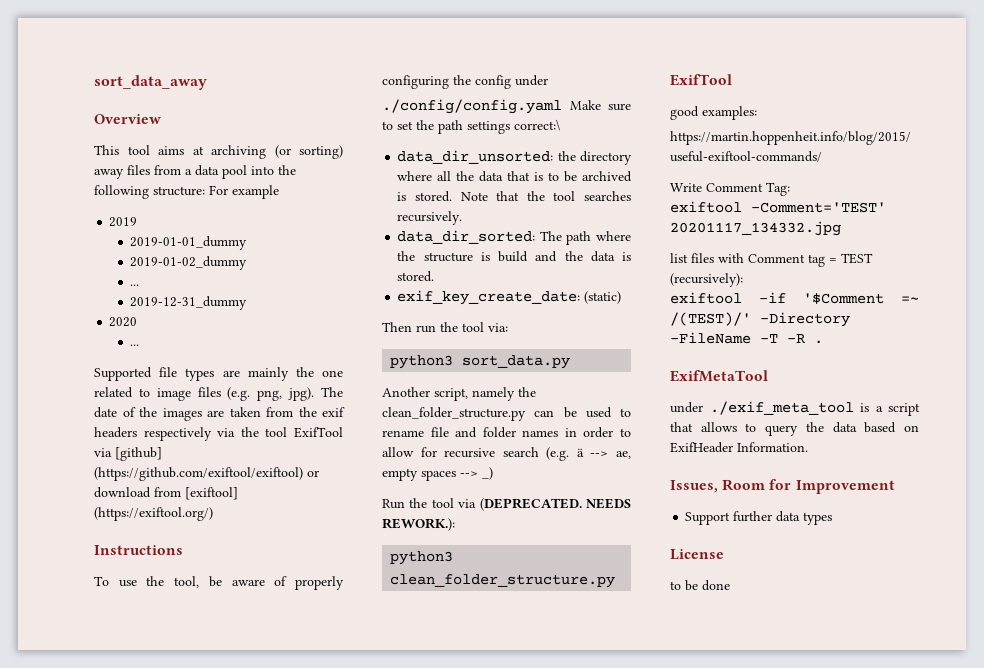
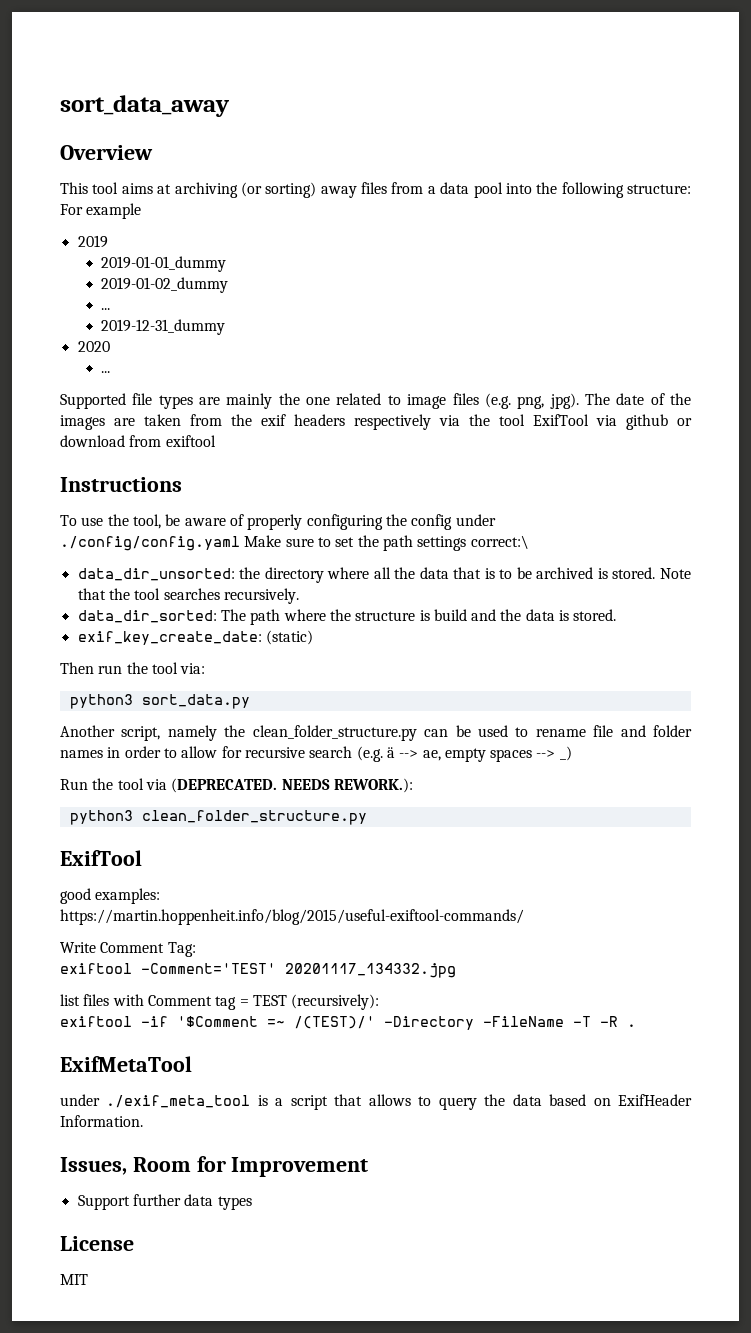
[115,447,162,461] [94,467,303,481] [github] (https://github.com/exiftool/exiftool) -> [626,414,668,430] github
[185,487,238,500] [94,507,213,521] [exiftool] (https://exiftool.org/) -> [165,435,216,447] exiftool
[670,580,730,591] to be done -> [60,1274,88,1285] MIT

